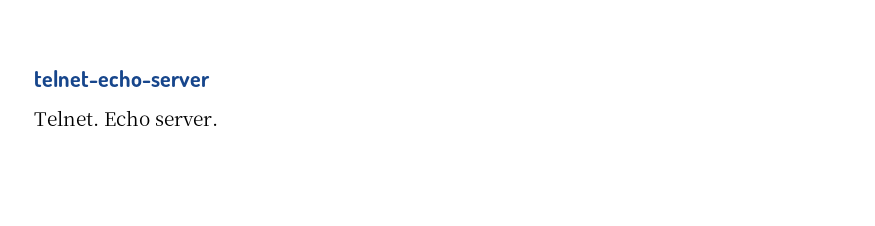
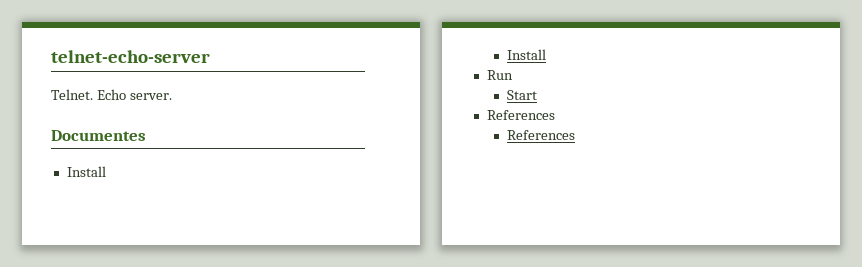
(219, 120) none -> [51,130,146,141] [66,166,106,177] [507,49,547,60] [486,70,513,80] [507,90,538,100] [486,110,555,120] [507,130,576,140] // Documentes // Install // Install // Run // Start // References // References

